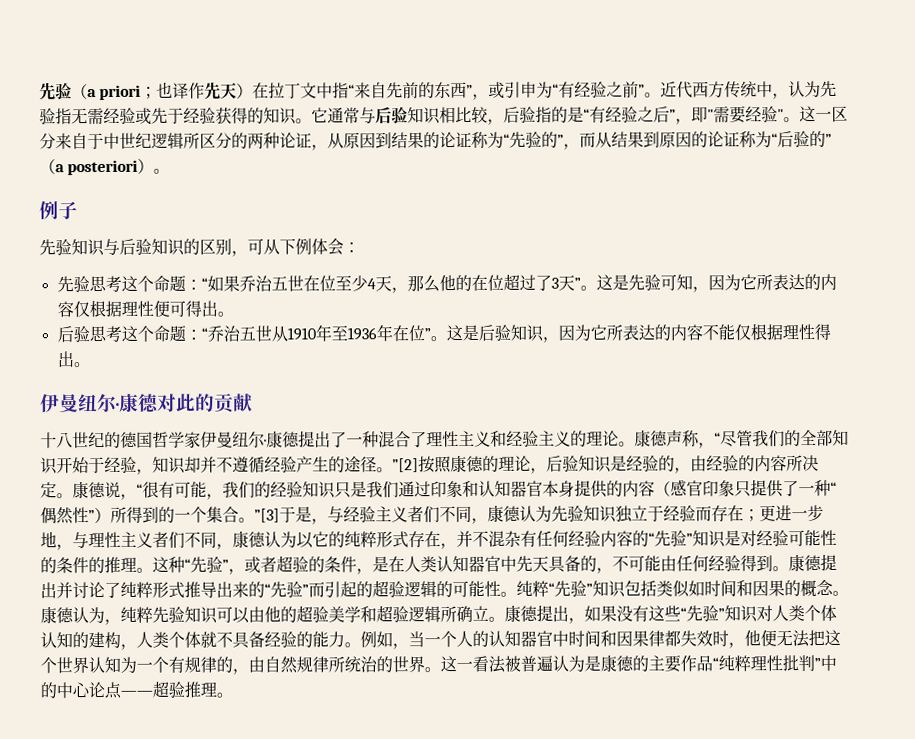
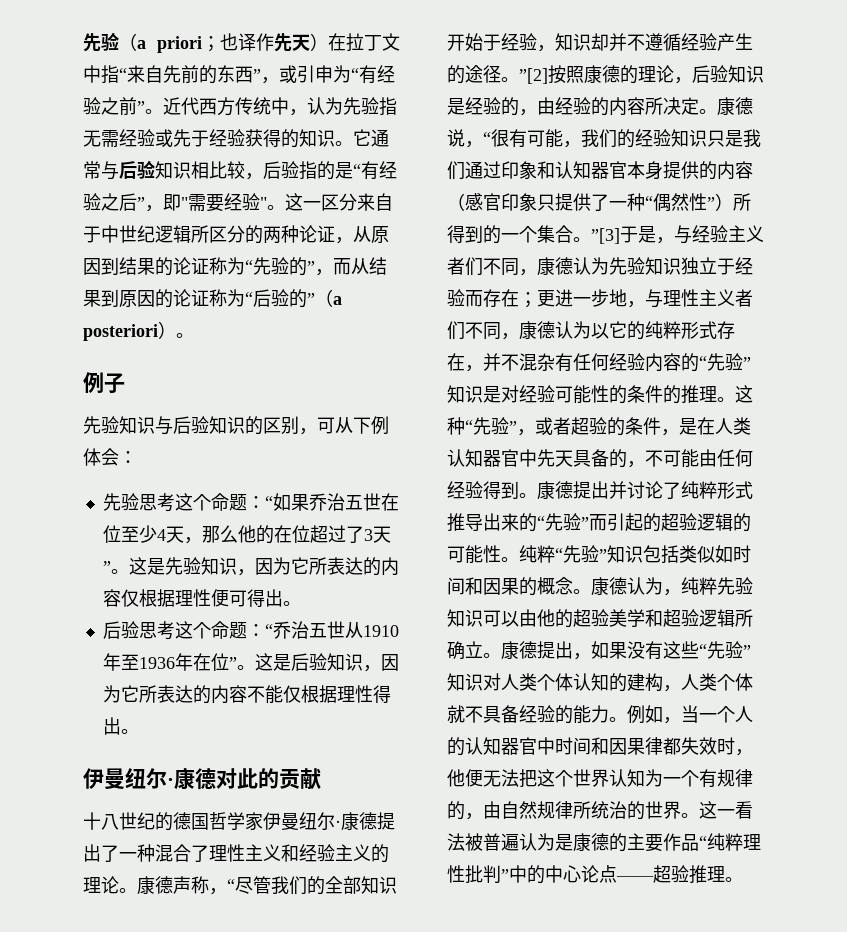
[659,274,693,291] 可知 -> [200,557,237,575] 知识

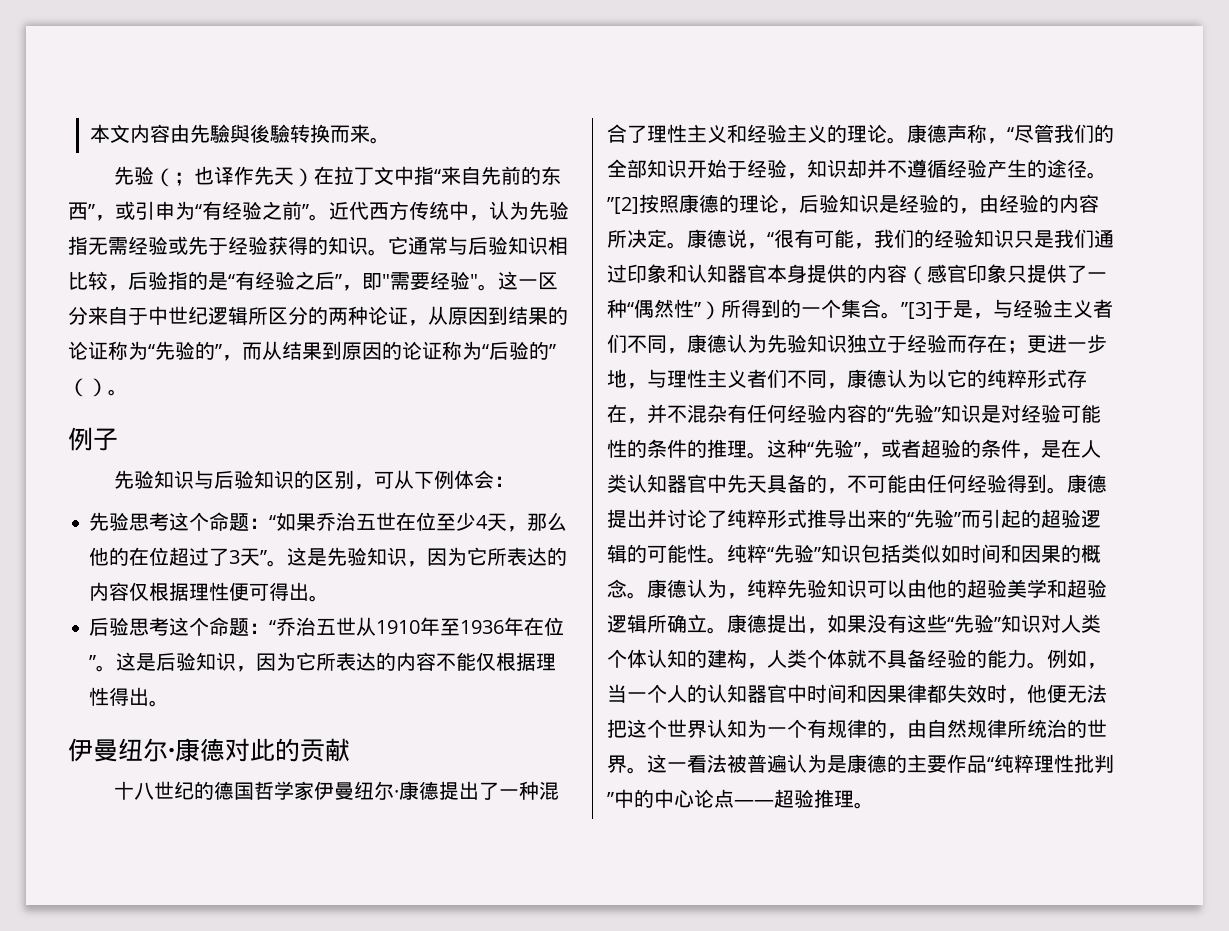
[83,32,202,53] 先验（a priori -> [89,124,390,144] [113,166,174,187] 本文内容由先驗與後驗转换而来。 // 先验（
[333,296,342,305] [83,324,158,341] a posteriori -> (88, 387) none

